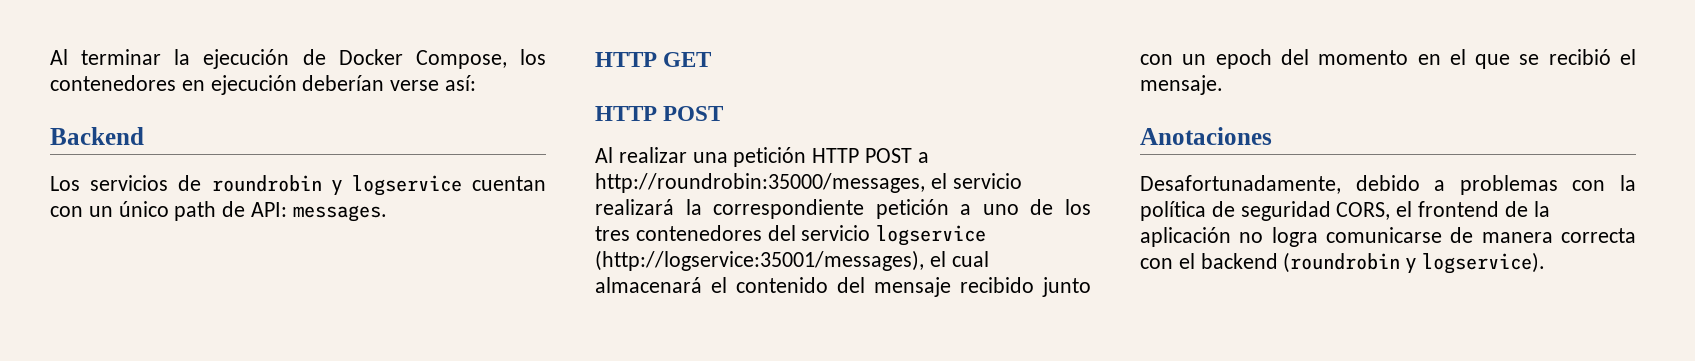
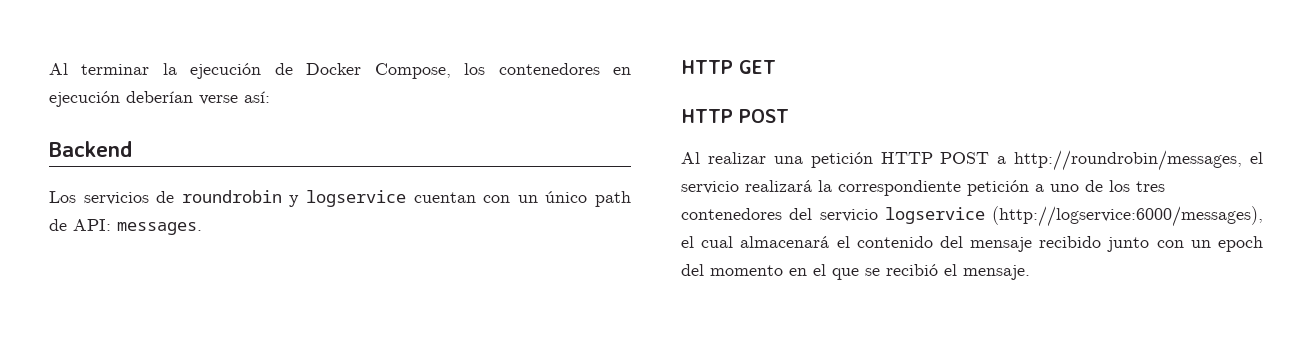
[595,173,925,193] http://roundrobin:35000/messages, -> [1014,150,1243,171] http://roundrobin/messages,
[595,250,924,271] (http://logservice:35001/messages), -> [992,206,1263,227] (http://logservice:6000/messages),
[1140,127,1272,145] [1140,175,1636,195] [1140,201,1550,221] [1140,227,1636,247] [1140,252,1546,274] // Anotaciones // Desafortunadamente, debido a problemas con la política de seguridad CORS, el frontend de la aplicación no logra comunicarse de manera correcta con el backend (roundrobin y logservice). -> (1030, 272) none

